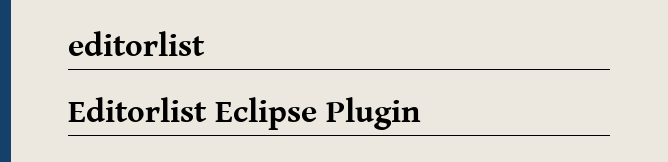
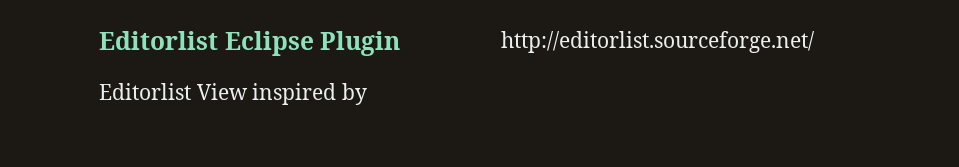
[68,31,205,56] editorlist // -> (99, 40) none
(421, 113) none -> [99,83,368,105] [501,31,815,53] // Editorlist View inspired by http://editorlist.sourceforge.net/

